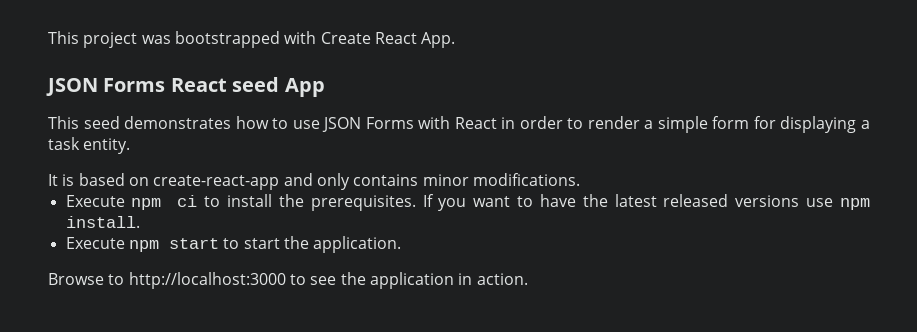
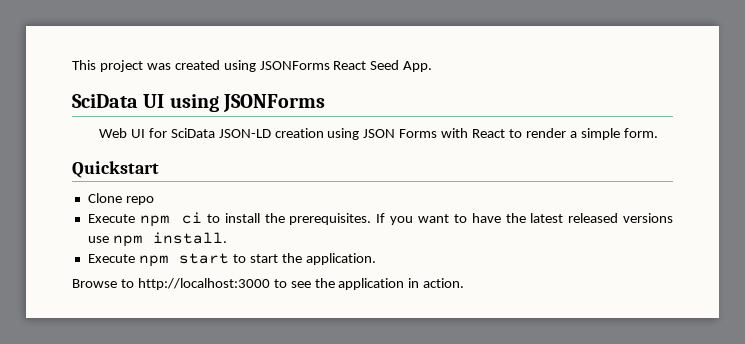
[174,31,456,48] [46,77,325,97] [48,116,320,129] bootstrapped with Create React App. // JSON Forms React seed App // This seed demonstrates how to use -> [174,60,433,72] [72,94,325,112] [98,128,360,140] created using JSONForms React Seed App. // SciData UI using JSONForms // Web UI for SciData JSON-LD creation using
[501,116,563,129] in order -> (506, 133) none
[712,116,870,133] [48,137,131,154] [48,173,580,190] form for displaying a task entity. // It is based on create-react-app and only contains minor modifications. -> [623,128,658,138] [72,161,159,178] [87,193,154,205] form. // Quickstart // Clone repo

